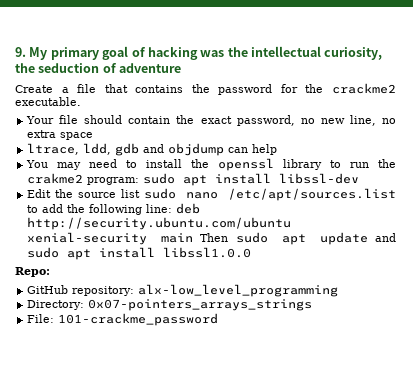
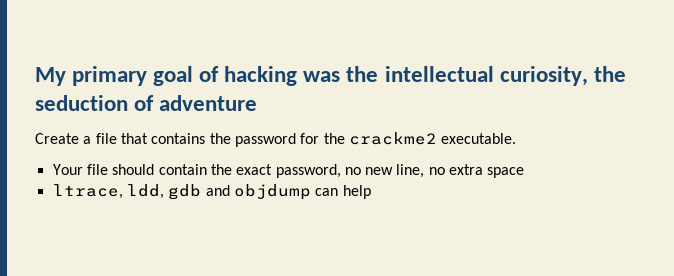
[15,47,26,57] 9. -> (35, 76) none
[26,158,397,171] [27,173,360,186] [27,188,396,201] [27,203,201,215] [27,217,292,230] [27,232,396,245] [27,247,252,260] [15,267,50,277] [27,284,339,297] [27,299,313,311] [27,313,219,326] // You may need to install the openssl library to run the crakme2 program: sudo apt install libssl-dev // Edit the source list sudo nano /etc/apt/sources.list to add the following line: deb http://security.ubuntu.com/ubuntu xenial-security main Then sudo apt update and sudo apt install libssl1.0.0 // Repo: // GitHub repository: alx-low_level_programming // Directory: 0x07-pointers_arrays_strings // File: 101-crackme_password -> (371, 192) none

